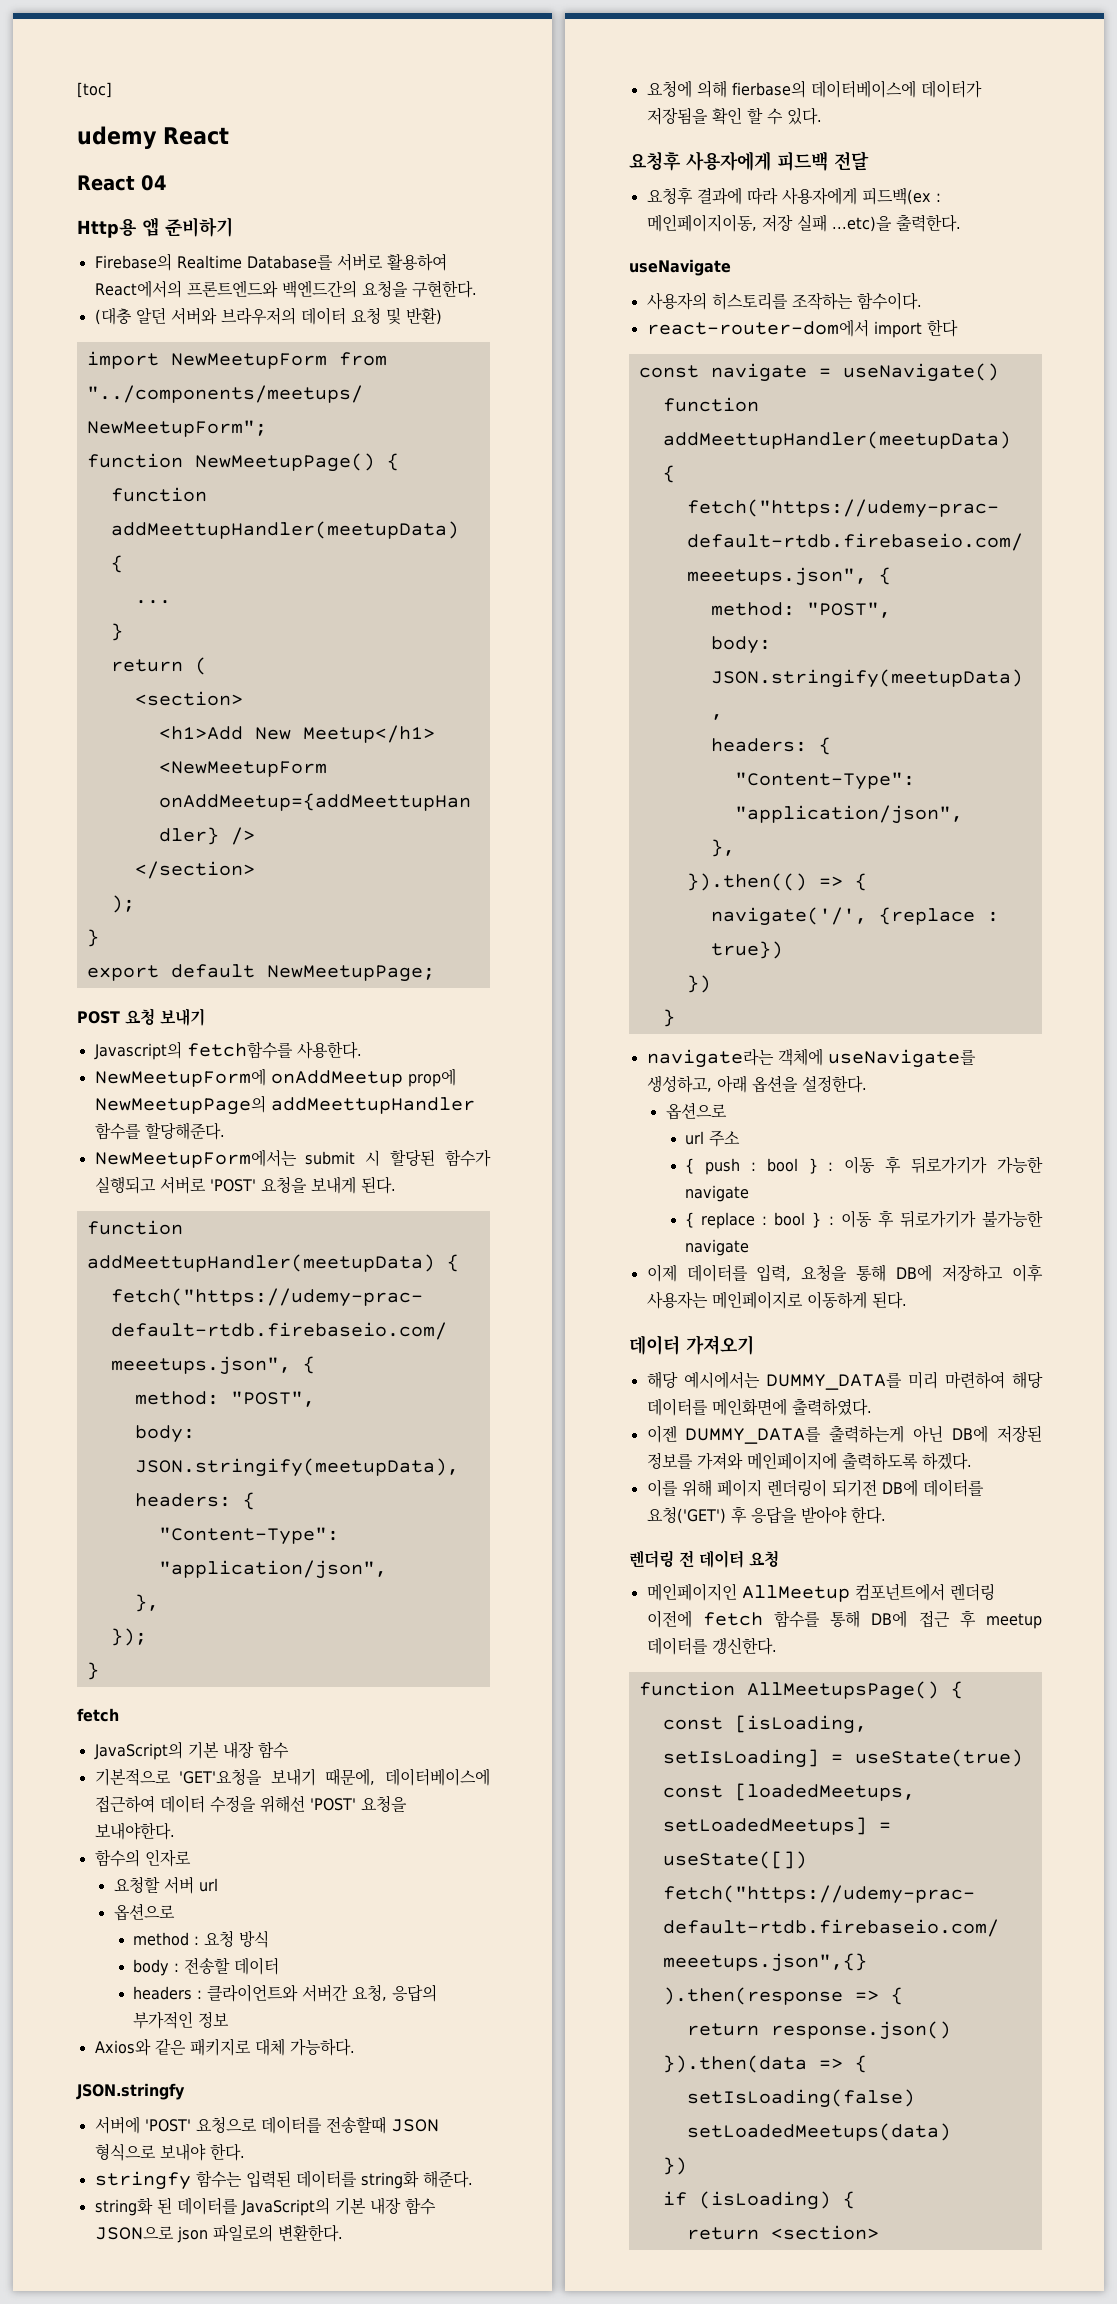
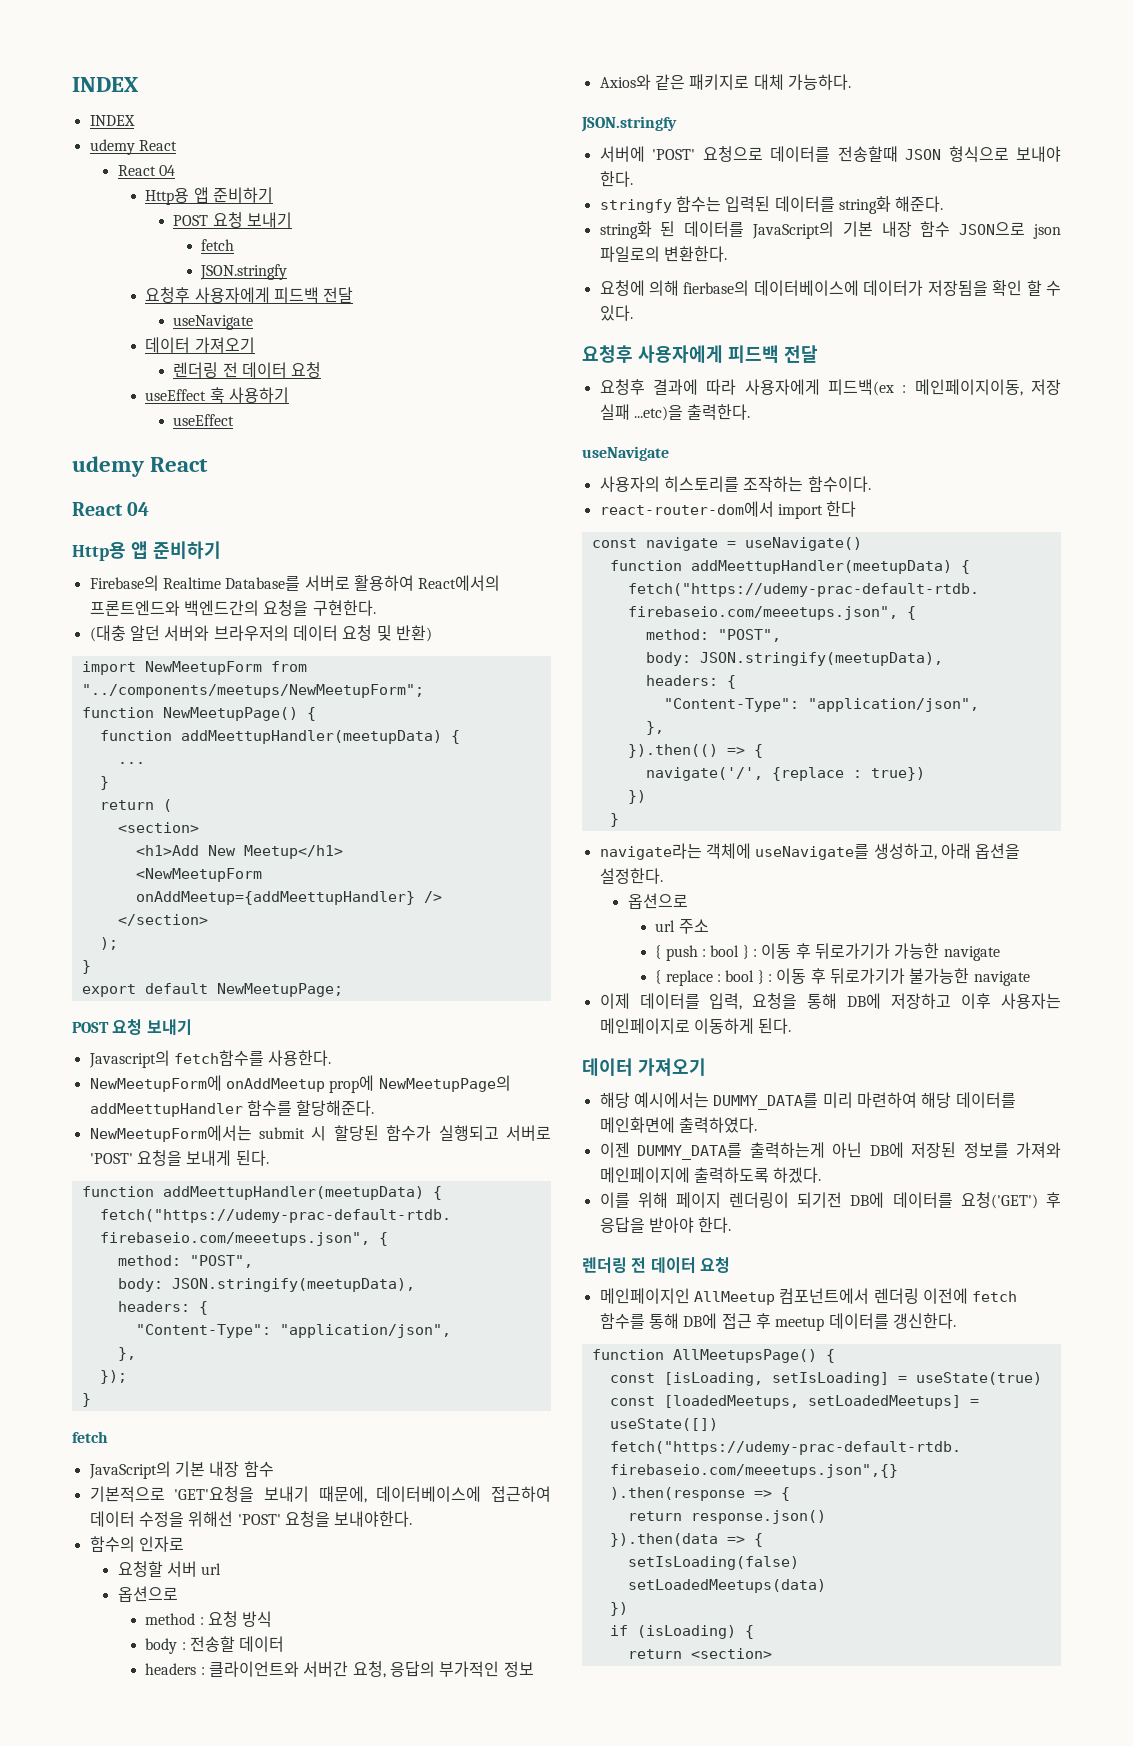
[77,82,112,98] [toc] -> [72,77,139,92] [89,115,135,126] [89,139,177,155] [117,165,175,176] [145,187,274,205] [173,212,292,228] [201,239,235,251] [200,264,288,280] [145,287,354,303] [173,315,254,330] [145,337,255,353] [173,362,322,378] [145,387,290,403] [173,414,235,426] INDEX // INDEX // udemy React // React 04 // Http용 앱 준비하기 // POST 요청 보내기 // fetch // JSON.stringfy // 요청후 사용자에게 피드백 전달 // useNavigate // 데이터 가져오기 // 렌더링 전 데이터 요청 // useEffect 훅 사용하기 // useEffect

